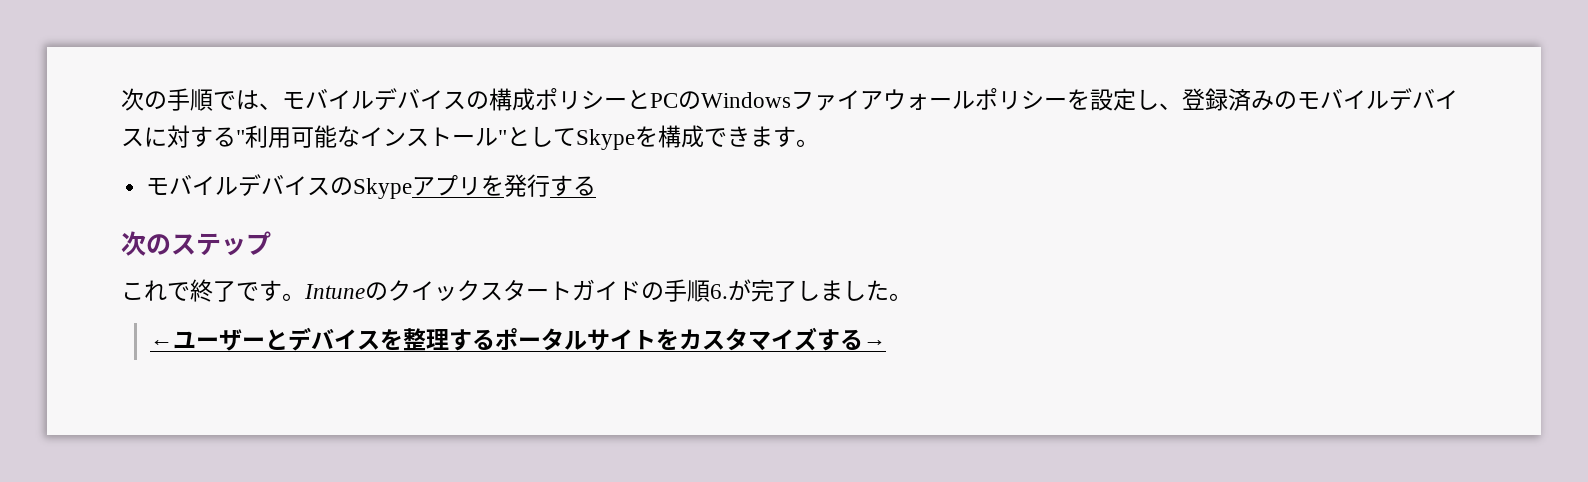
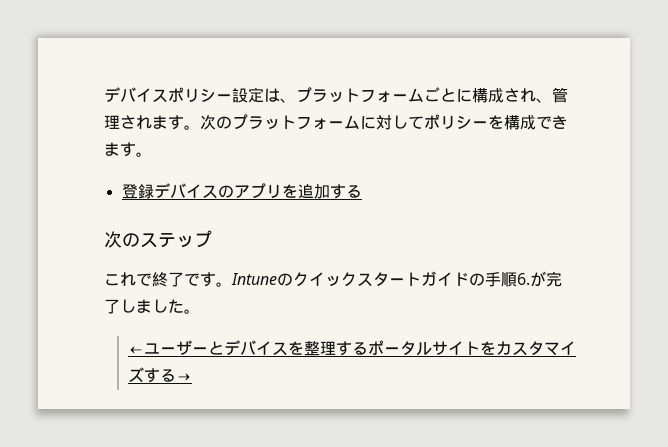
[121,88,1458,111] [121,125,635,150] 次の手順では、モバイルデバイスの構成ポリシーとPCのWindowsファイアウォールポリシーを設定し、登録済みのモバイルデバイスに対する"利用可能なインストール"としてSkype -> [104,87,568,103] [104,114,488,130] デバイスポリシー設定は、プラットフォームごとに構成され、管理されます。次のプラットフォームに対してポリシー
[146,174,413,199] モバイルデバイスのSkype -> [121,183,234,199] 登録デバイスの
[504,174,551,197] 発行 -> [297,184,330,199] 追加

